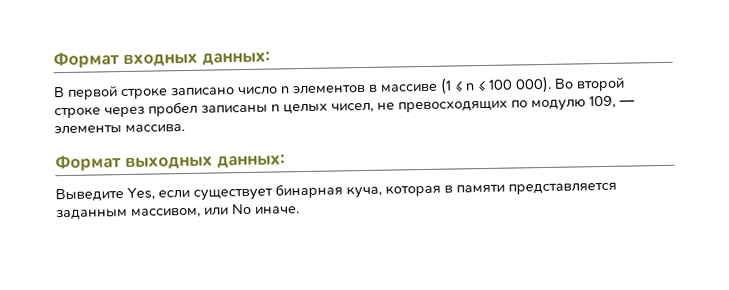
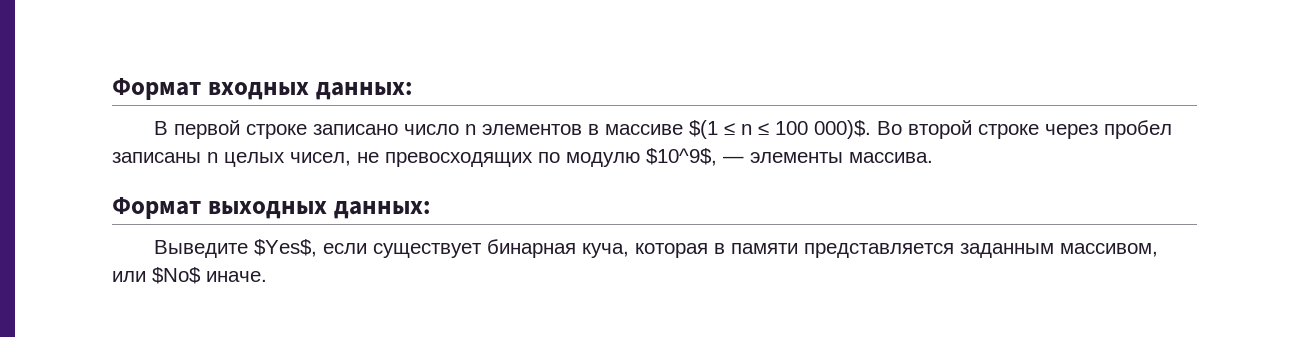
[440,77,452,95] (1 -> [689,120,719,139] $(1
[515,75,552,94] 000). -> [814,120,872,139] 000)$.
[589,95,616,109] 109, -> [646,148,717,166] $10^9$,
[127,187,155,200] Yes, -> [254,239,318,257] $Yes$,
[231,203,252,215] No -> [152,267,201,284] $No$

